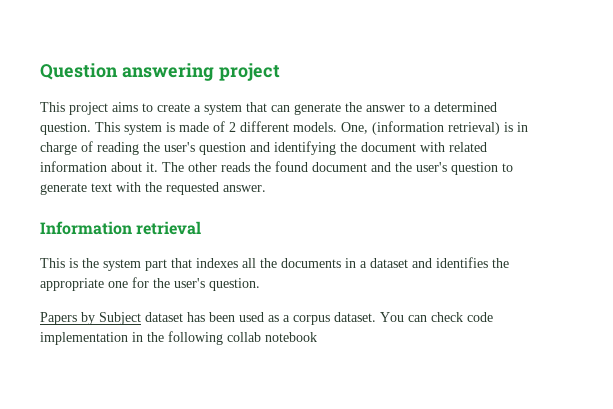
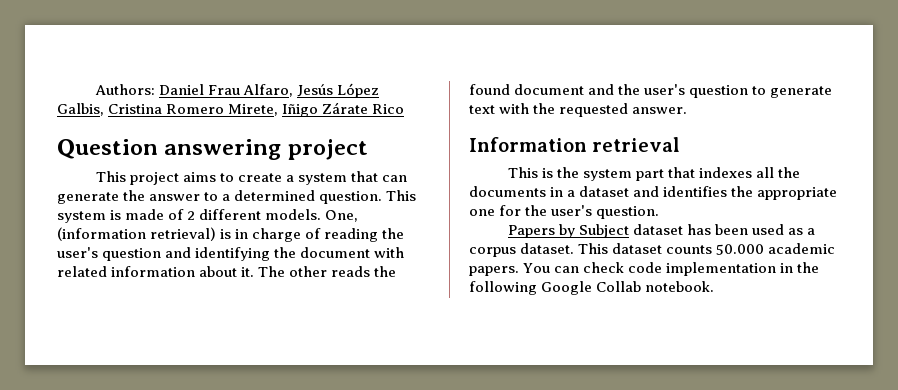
(40, 71) none -> [94,83,380,98] [57,102,405,117] Authors: Daniel Frau Alfaro, Jesús López Galbis, Cristina Romero Mirete, Iñigo Zárate Rico //
(376, 317) none -> [578,243,836,255] [469,266,519,276] This dataset counts 50.000 academic papers.
[227,332,317,342] collab notebook -> [541,281,715,295] Google Collab notebook.

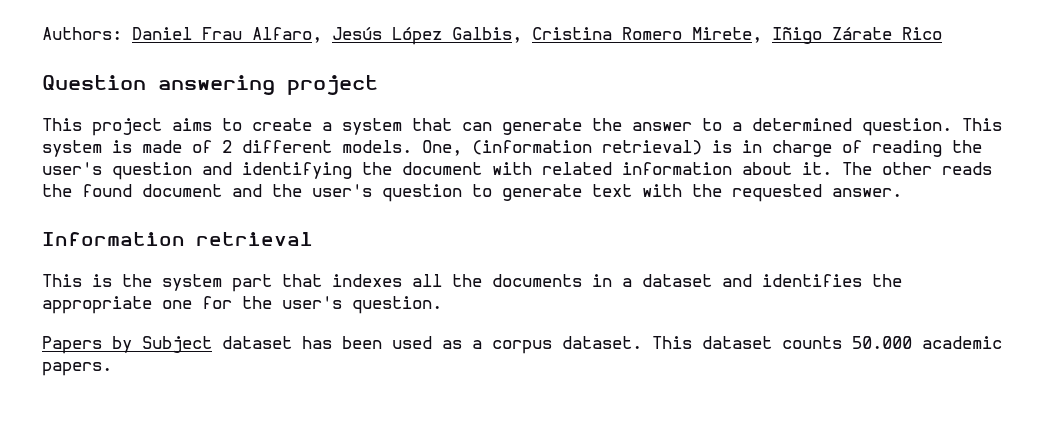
[523,262,820,276] [469,281,715,295] You can check code implementation in the following Google Collab notebook. -> (112, 369) none

